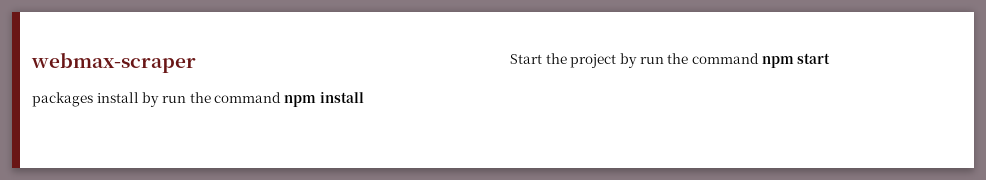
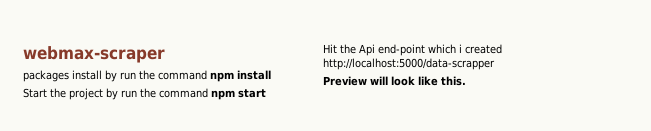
(831, 58) none -> [323,44,502,56] [323,58,495,70] [323,76,466,86] // Hit the Api end-point which i created http://localhost:5000/data-scrapper // Preview will look like this.

